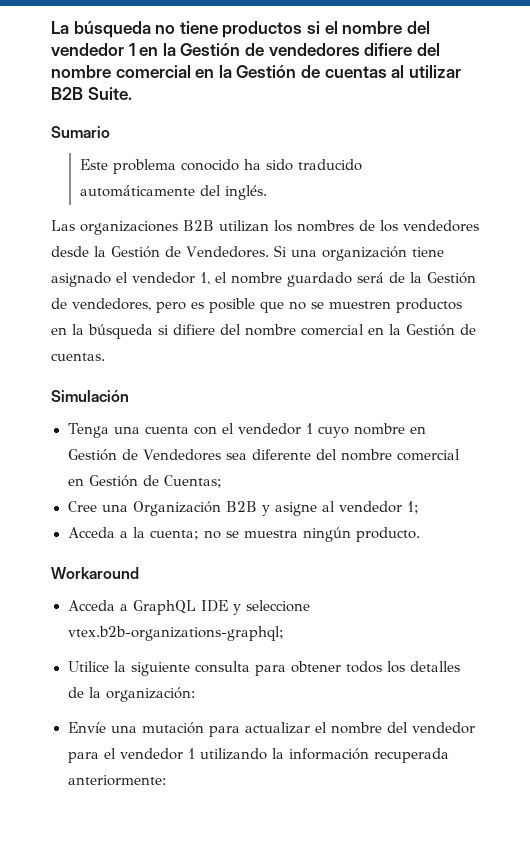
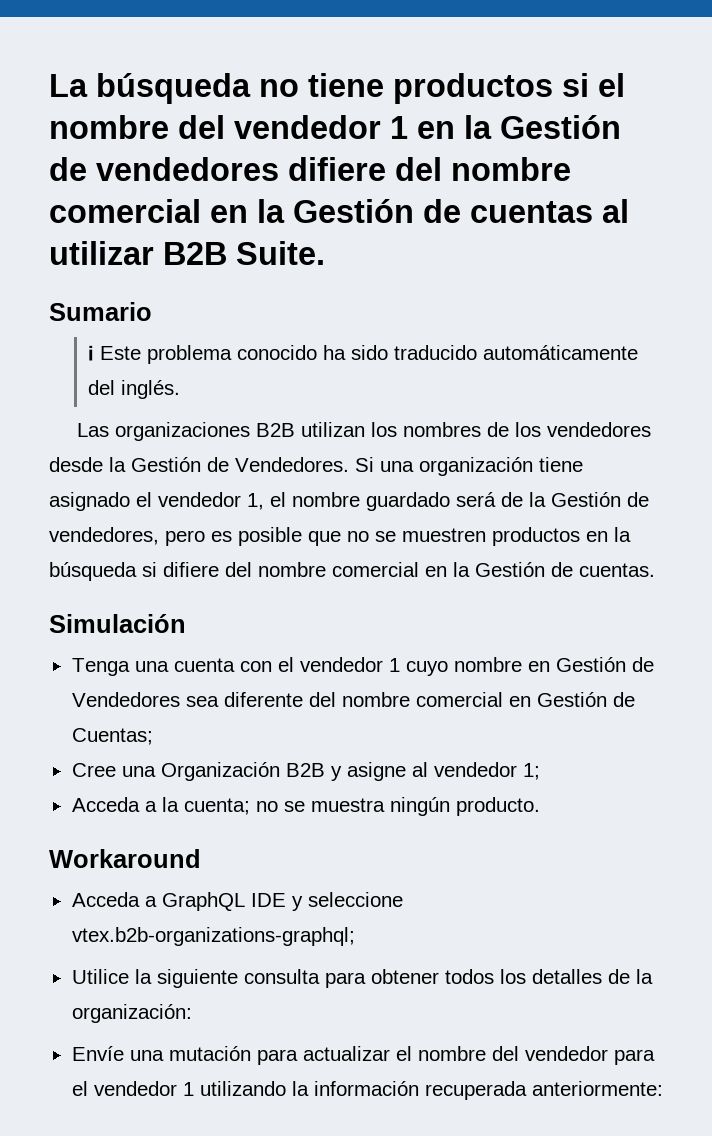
(110, 132) none -> [88,345,95,361] ℹ

